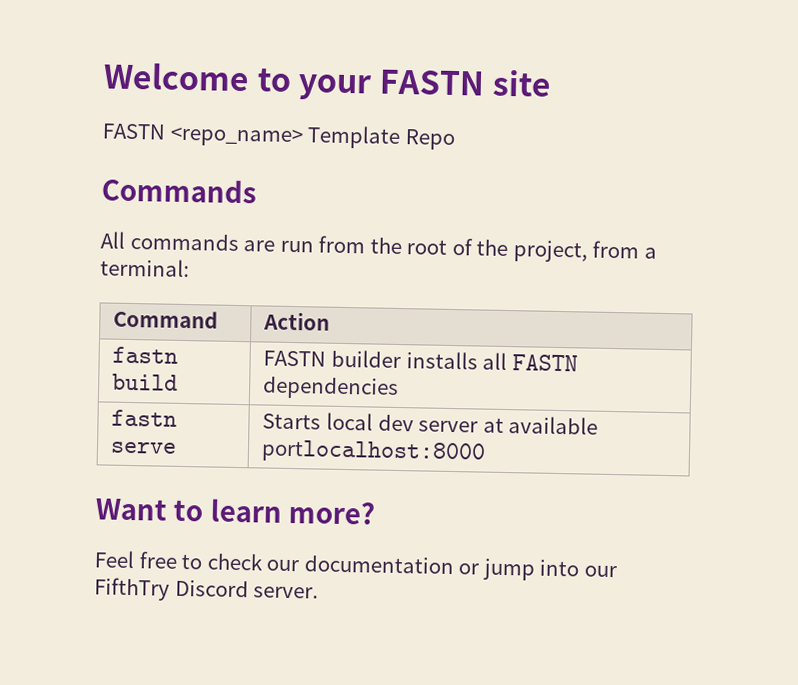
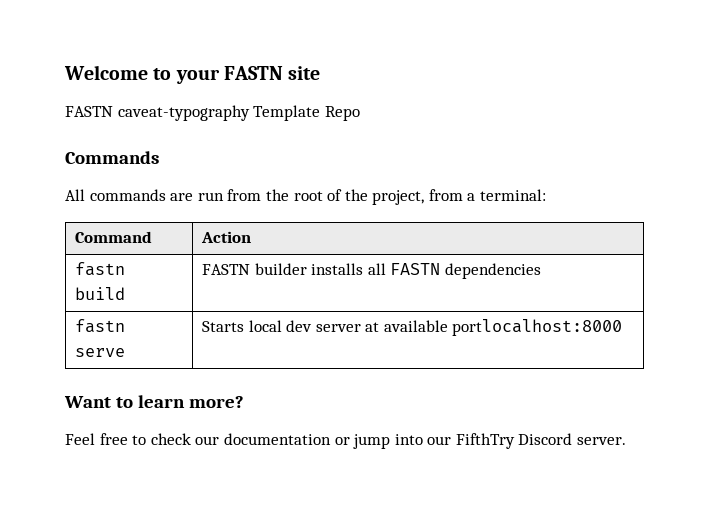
[169,126,303,148] <repo_name> -> [117,105,250,121] caveat-typography

